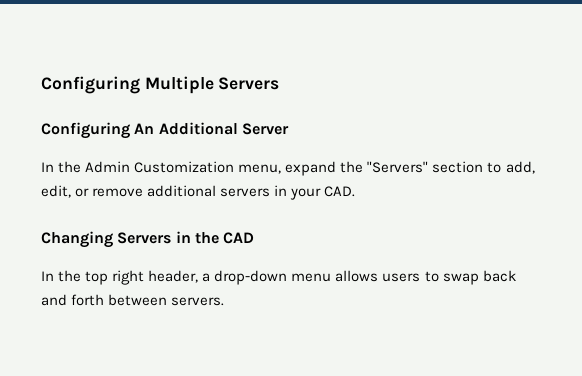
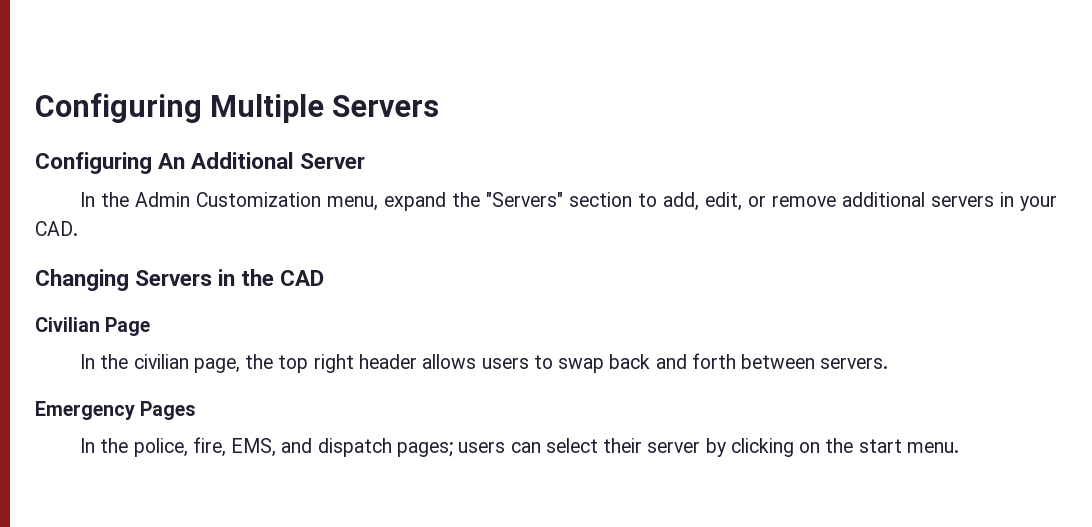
[41,270,332,285] // In the top right header, a drop-down menu -> [35,317,151,336] [80,354,417,373] // Civilian Page // In the civilian page, the top right header
(225, 301) none -> [35,401,196,420] [80,437,959,457] // Emergency Pages // In the police, fire, EMS, and dispatch pages; users can select their server by clicking on the start menu.

